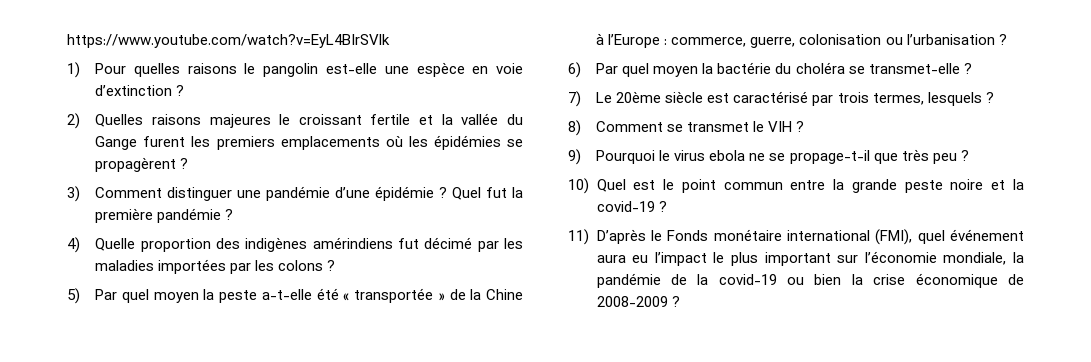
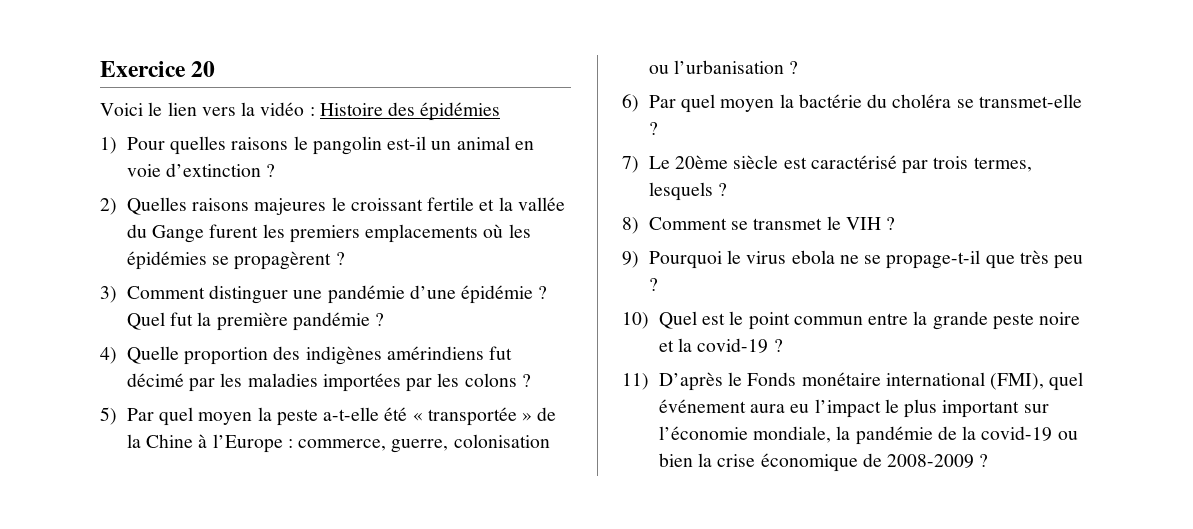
[67,34,390,48] https://www.youtube.com/watch?v=EyL4BIrSVlk -> [100,61,216,77] [100,102,501,121] Exercice 20 // Voici le lien vers la vidéo : Histoire des épidémies
[325,62,465,77] est-elle une espèce -> [387,136,510,150] est-il un animal

